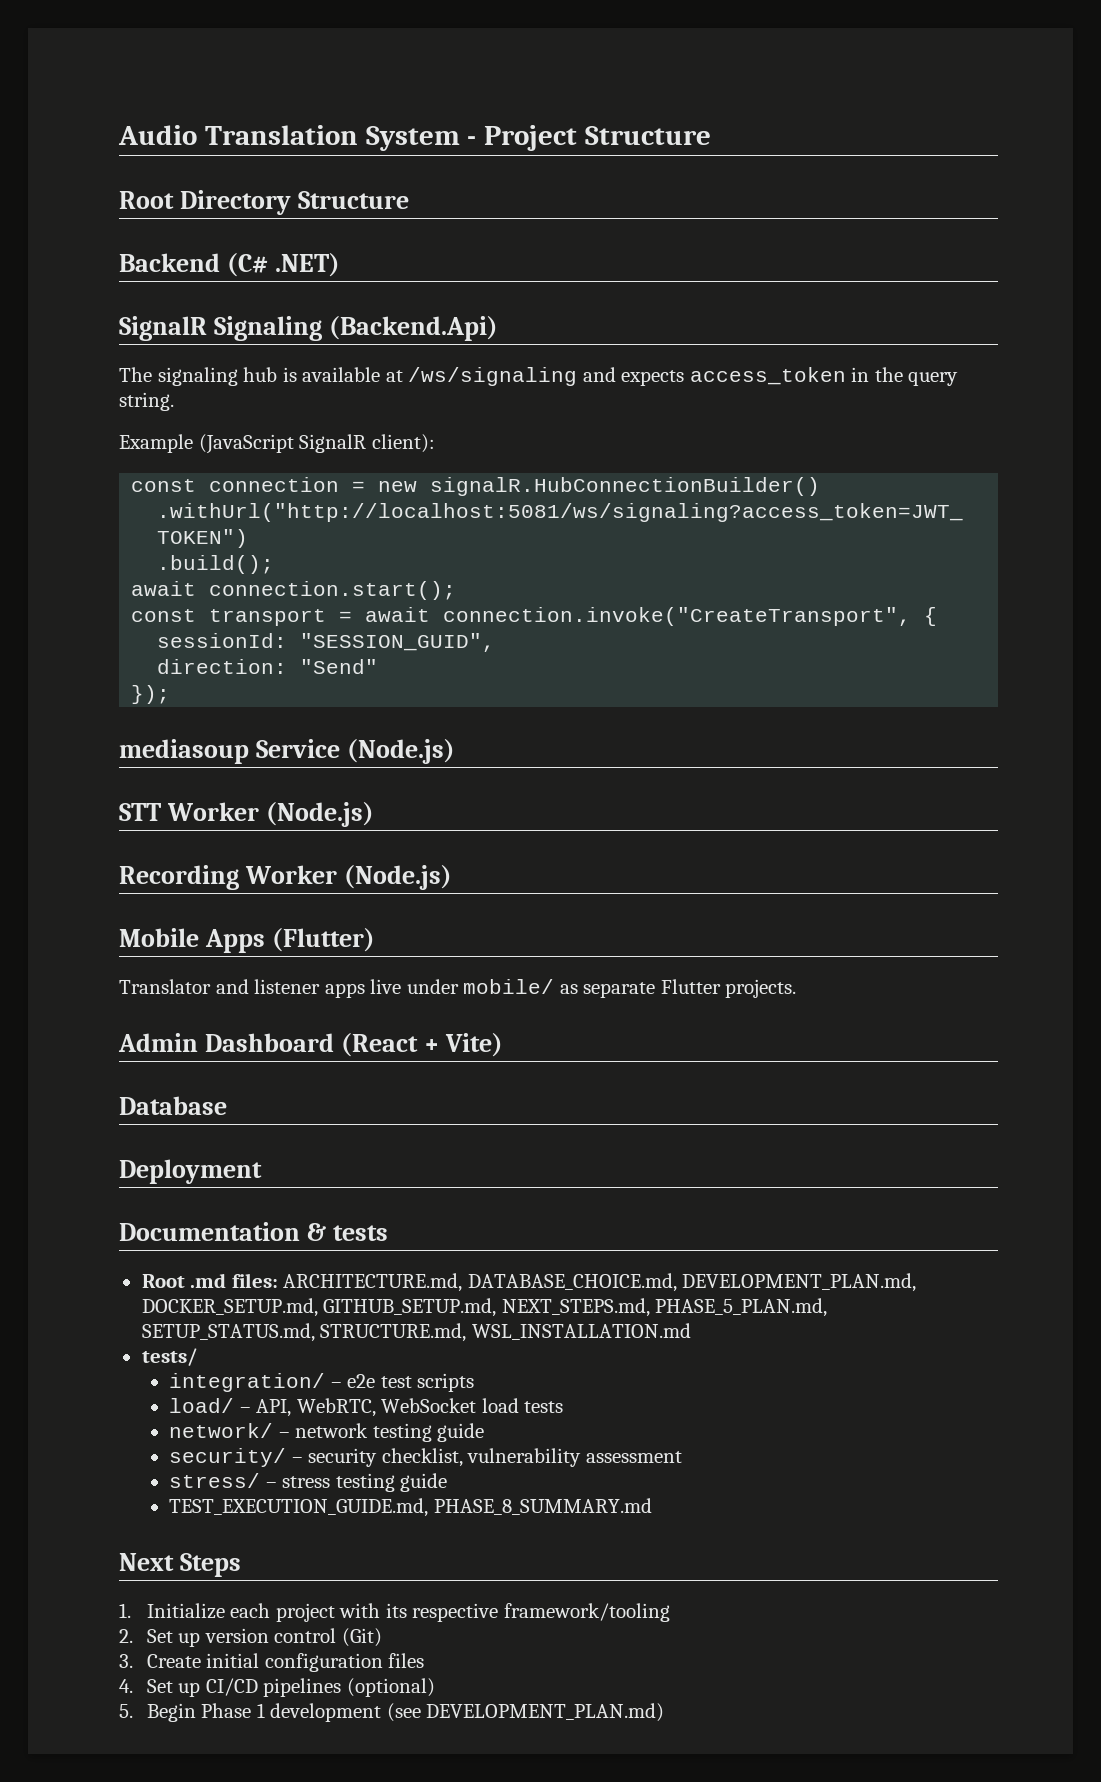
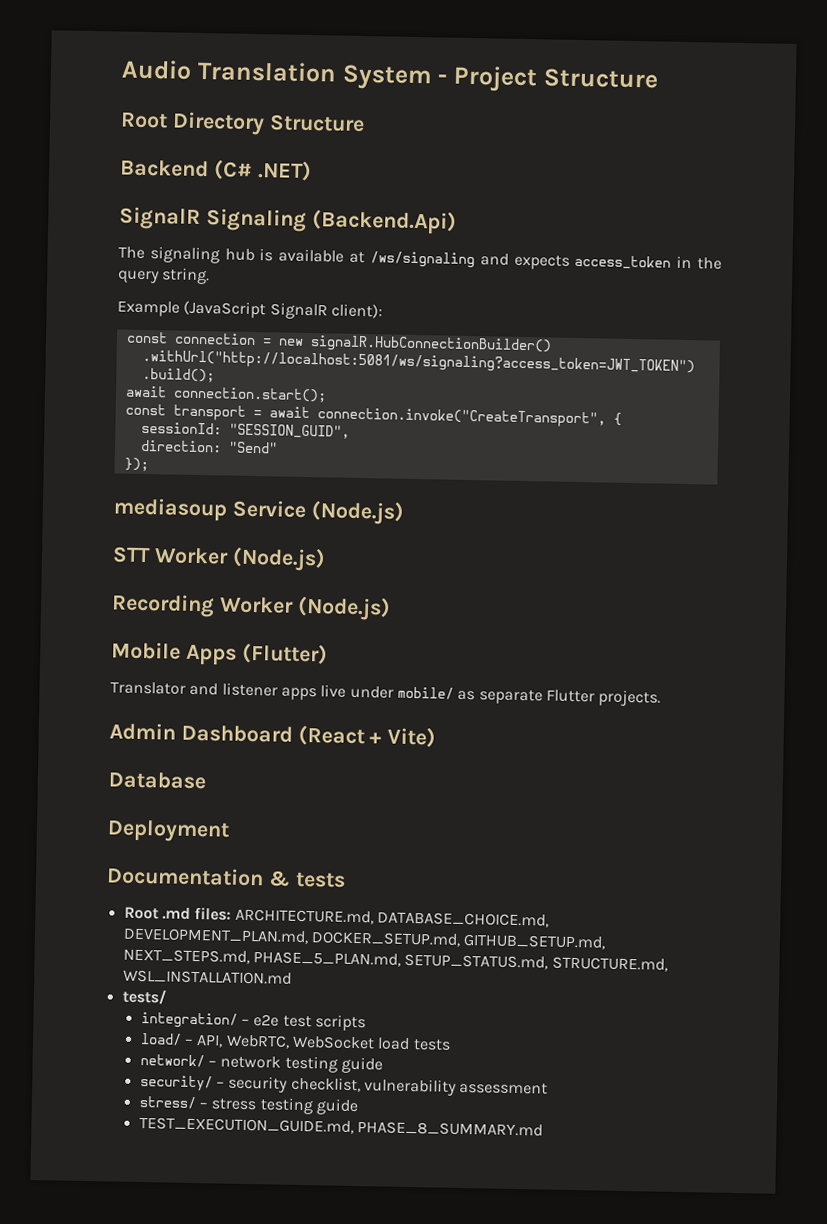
[119,1553,241,1577] [119,1603,670,1622] [119,1628,382,1647] [119,1653,425,1672] [119,1678,435,1697] [119,1703,665,1722] // Next Steps // 1. Initialize each project with its respective framework/tooling // 2. Set up version control (Git) // 3. Create initial configuration files // 4. Set up CI/CD pipelines (optional) // 5. Begin Phase 1 development (see DEVELOPMENT_PLAN.md) -> (544, 1129) none

